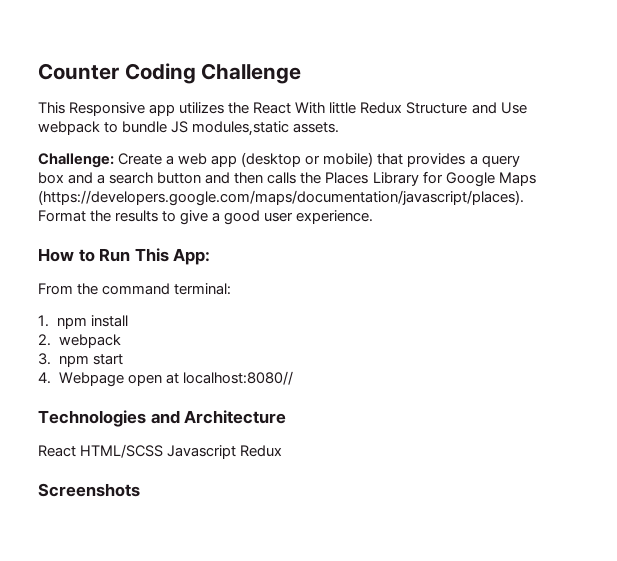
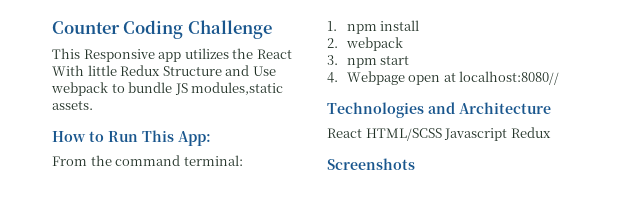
[38,152,520,168] [38,171,536,187] [38,190,524,206] [38,210,374,225] // Challenge: Create a web app (desktop or mobile) that provides a query box and a search button and then calls the Places Library for Google Maps (https://developers.google.com/maps/documentation/javascript/places). Format the results to give a good user experience. -> (93, 105) none

